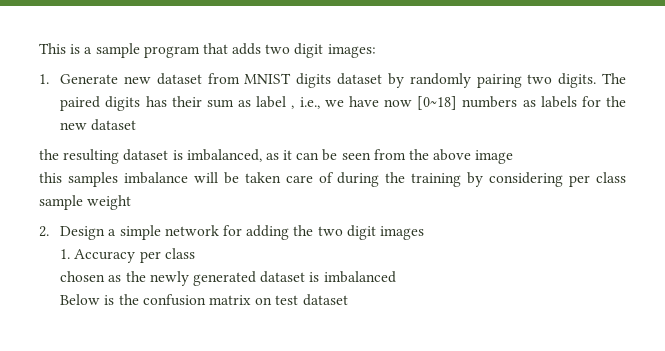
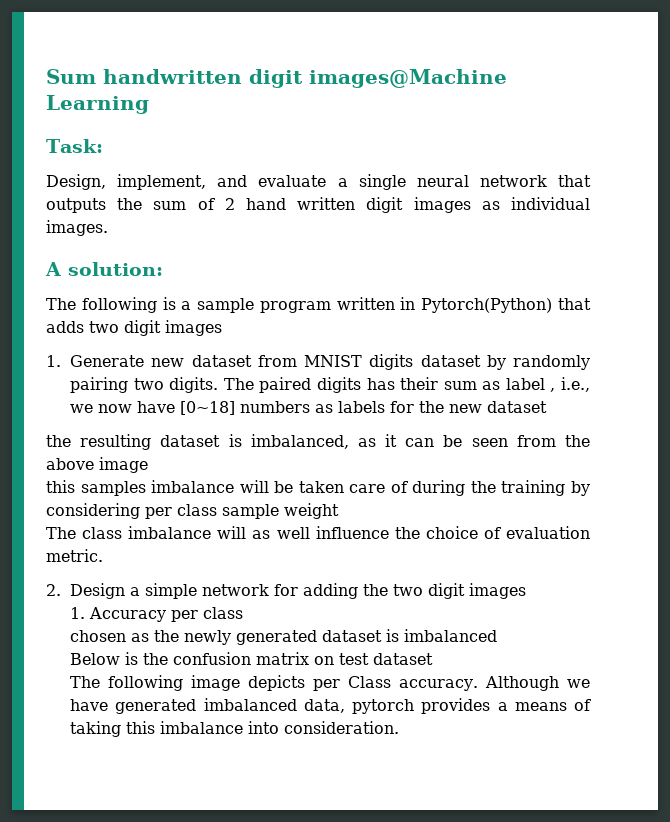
[39,43,66,54] This -> [46,69,507,88] [46,95,149,114] [46,139,103,153] [46,174,591,190] [46,197,590,213] [46,220,108,236] [45,262,163,276] [46,297,157,313] Sum handwritten digit images@Machine Learning // Task: // Design, implement, and evaluate a single neural network that outputs the sum of 2 hand written digit images as individual images. // A solution: // The following
(200, 52) none -> [336,297,553,313] written in Pytorch(Python)
[327,44,376,58] images: -> [165,320,222,336] images
[348,96,413,107] have now -> [98,401,176,413] now have
(132, 202) none -> [46,526,591,539] [46,549,103,562] // The class imbalance will as well influence the choice of evaluation metric.
(348, 300) none -> [70,675,590,691] [70,698,591,714] [70,721,400,737] // The following image depicts per Class accuracy. Although we have generated imbalanced data, pytorch provides a means of taking this imbalance into consideration.

